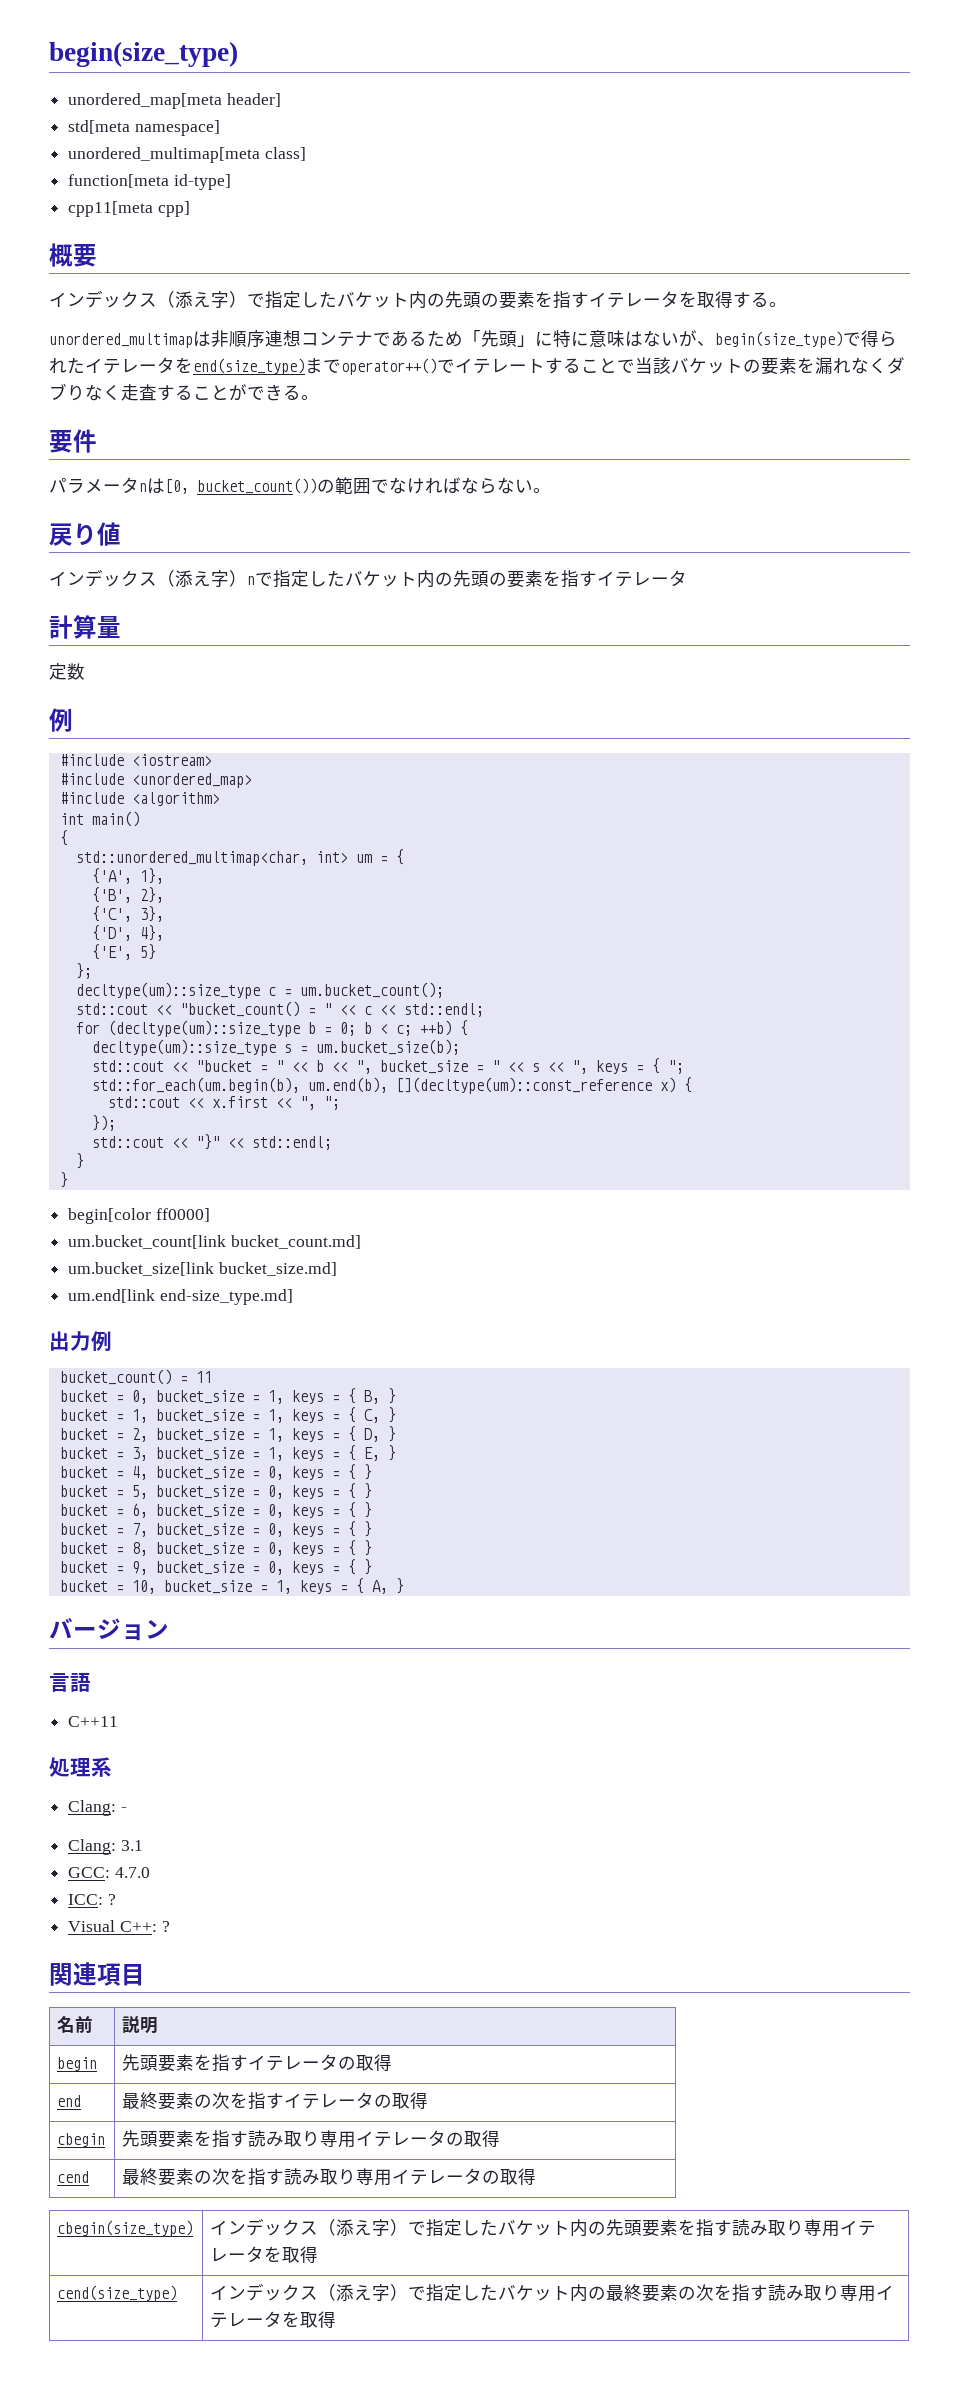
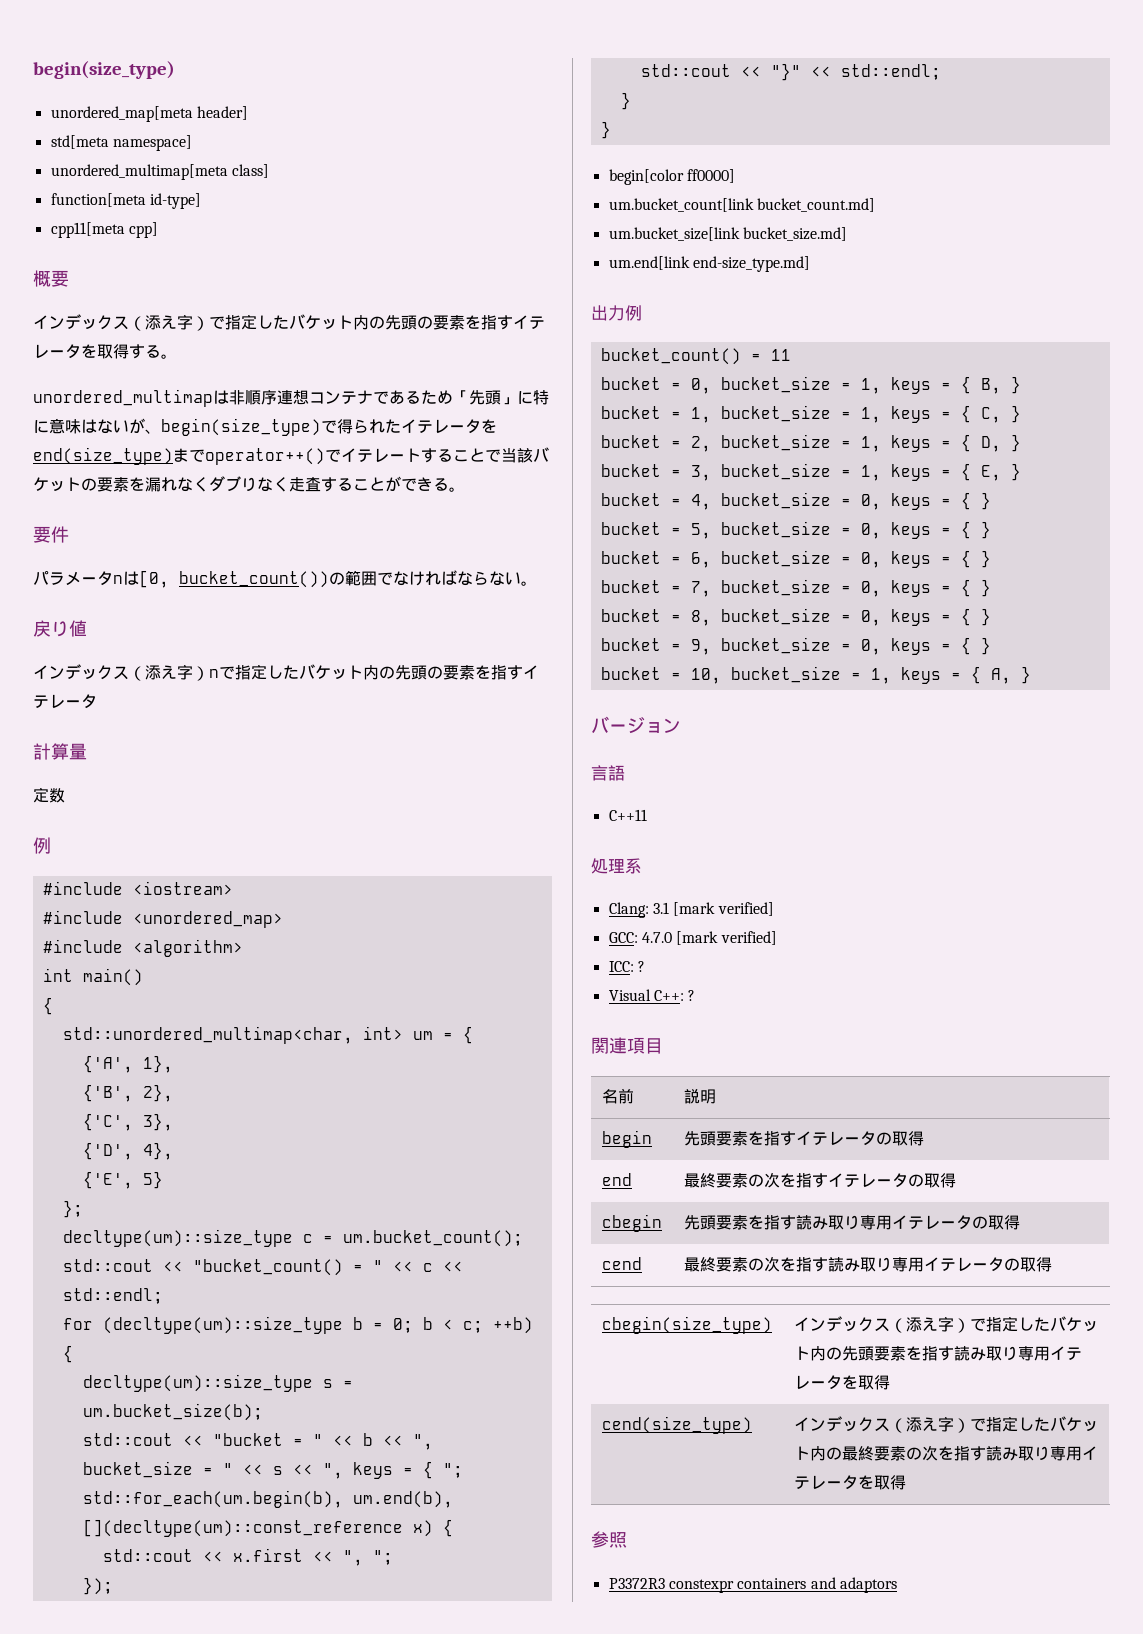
[68,1800,127,1816] // Clang: - -> (642, 866) none
(143, 1845) none -> [673,902,774,916] [mark verified]
(150, 1872) none -> [676,931,777,945] [mark verified]
(337, 2319) none -> [591,1531,627,1548] [608,1577,897,1593] // 参照 // P3372R3 constexpr containers and adaptors

